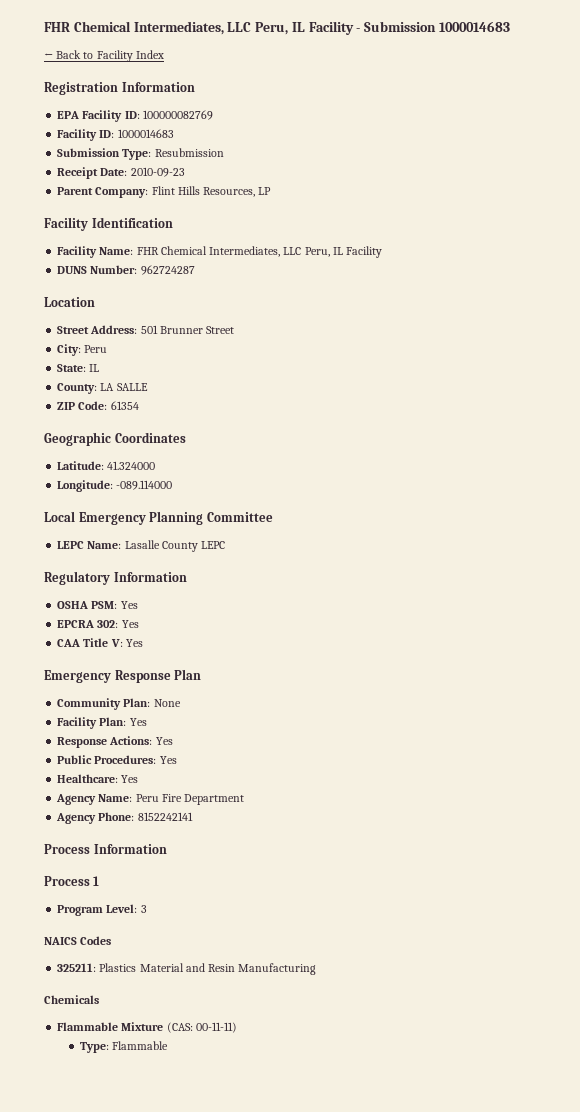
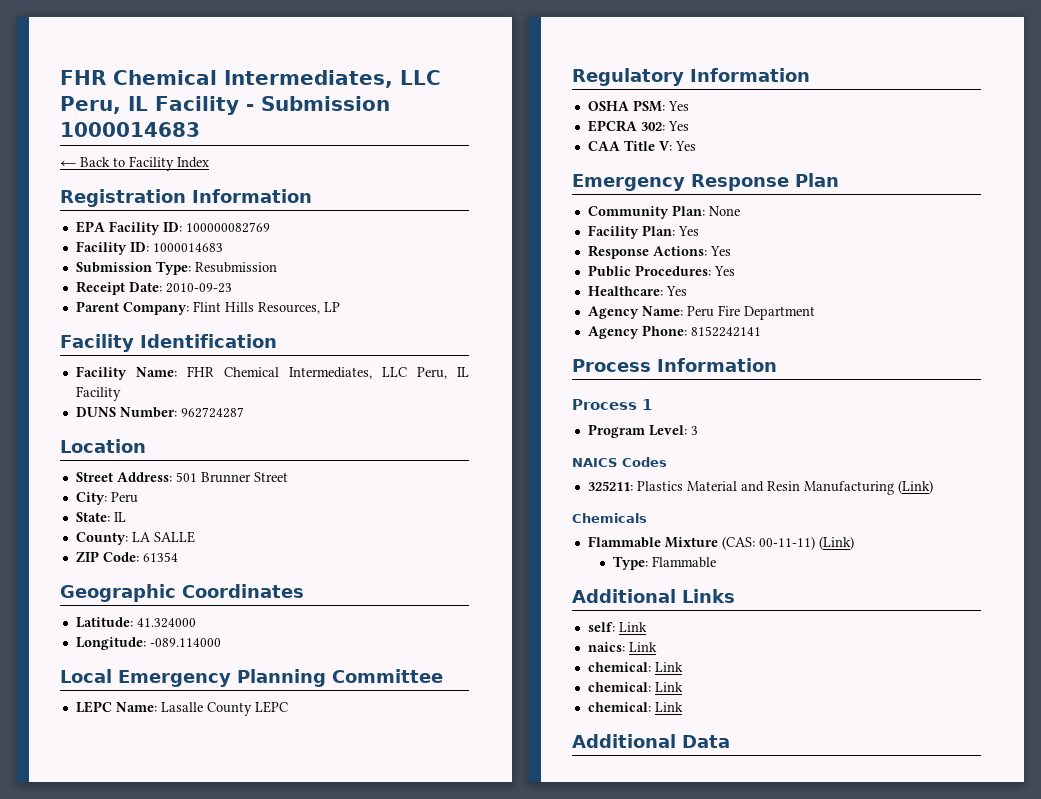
(317, 969) none -> [897,480,933,494] (Link)
(237, 1027) none -> [818,536,854,550] (Link)
(169, 1045) none -> [572,589,735,603] [587,622,647,632] [587,642,657,652] [587,662,683,672] [587,682,683,692] [587,702,683,712] [572,734,730,748] // Additional Links // self: Link // naics: Link // chemical: Link // chemical: Link // chemical: Link // Additional Data

